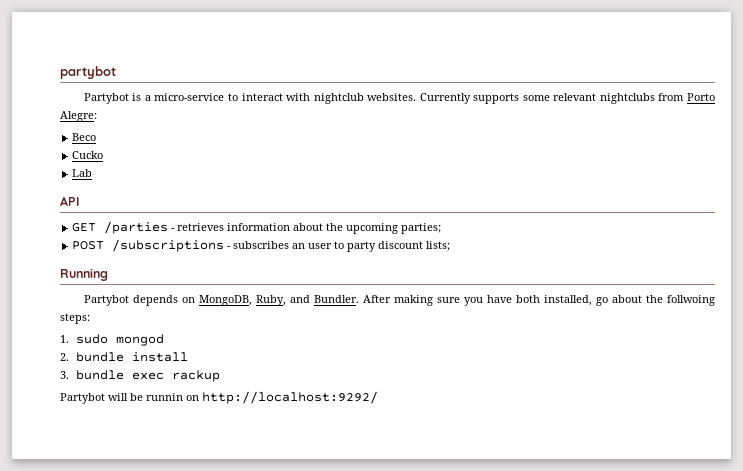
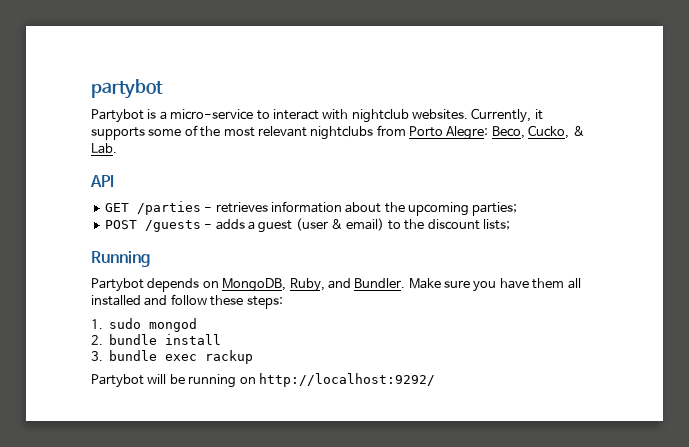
[419,93,550,104] Currently supports some -> [471,108,543,123] [91,125,255,140] Currently, it supports some of the most
[72,133,97,141] [72,151,104,159] [72,169,93,177] // Beco // Cucko // Lab -> [491,125,585,139] [91,143,117,154] Beco, Cucko, & Lab.
[112,239,377,252] /subscriptions - subscribes an user to party -> [144,218,425,233] /guests - adds a guest (user & email) to the
[362,295,433,306] After making -> [408,278,441,289] Make
[515,295,715,306] both installed, go about the follwoing -> [532,278,581,289] [91,294,244,306] them all installed and follow these
[146,393,183,401] runnin -> [188,374,237,388] running

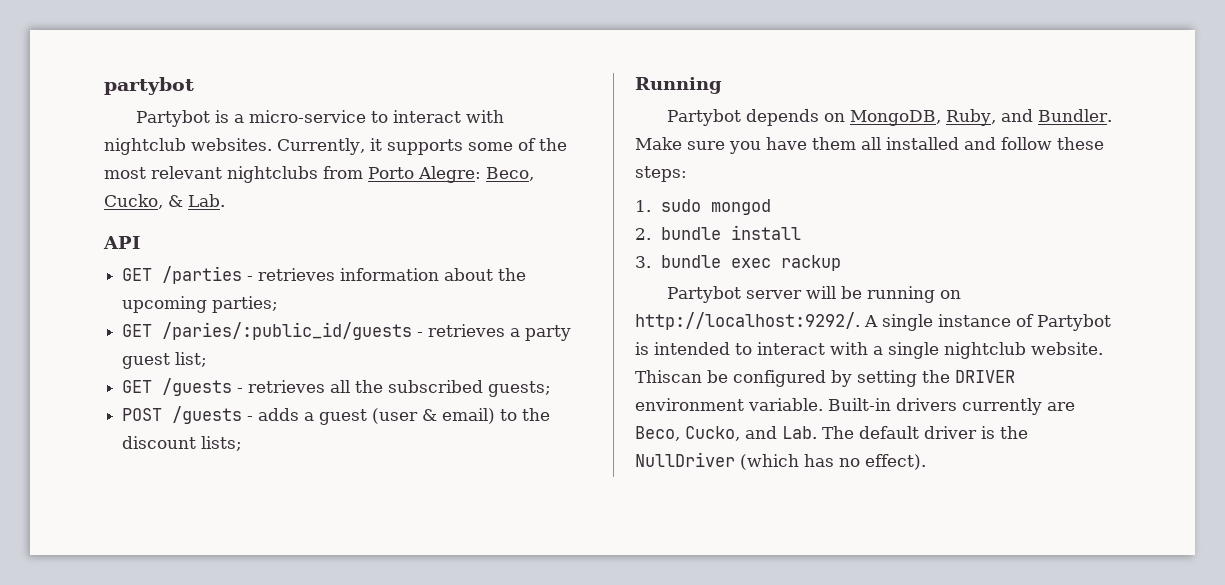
(518, 209) none -> [122,322,572,341] [122,352,208,369] [122,378,552,397] // GET /paries/:public_id/guests - retrieves a party guest list; // GET /guests - retrieves all the subscribed guests;
(144, 381) none -> [745,290,802,299] server
[258,373,435,387] http://localhost:9292/ -> [635,312,1111,331] [635,342,1103,359] [635,370,1015,387] [635,398,1075,415] [635,426,1028,441] [635,452,926,470] http://localhost:9292/. A single instance of Partybot is intended to interact with a single nightclub website. Thiscan be configured by setting the DRIVER environment variable. Built-in drivers currently are Beco, Cucko, and Lab. The default driver is the NullDriver (which has no effect).

